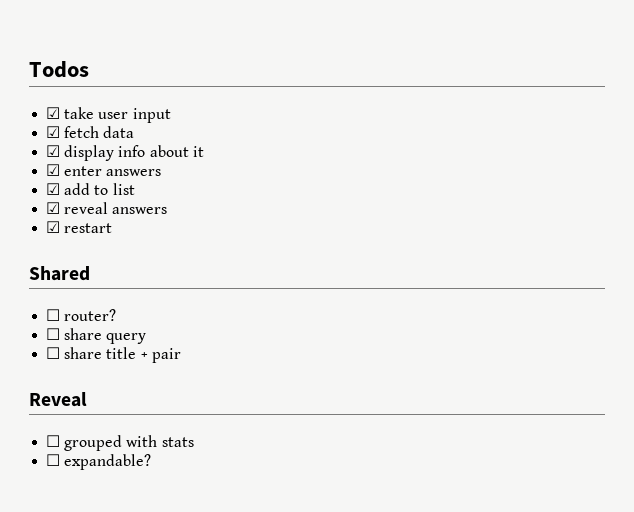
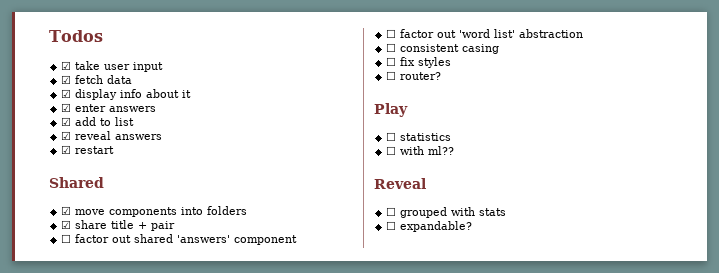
[46,309,117,321] [46,328,147,344] [46,347,181,363] ☐ router? // ☐ share query // ☐ share title + pair -> [61,206,248,217] [61,220,176,231] [61,234,298,245] [386,29,584,38] [386,43,500,54] [386,57,452,68] [386,71,442,80] [374,103,408,117] [386,132,452,141] [386,146,455,155] ☑ move components into folders // ☑ share title + pair // ☐ factor out shared 'answers' component // ☐ factor out 'word list' abstraction // ☐ consistent casing // ☐ fix styles // ☐ router? // Play // ☐ statistics // ☐ with ml??

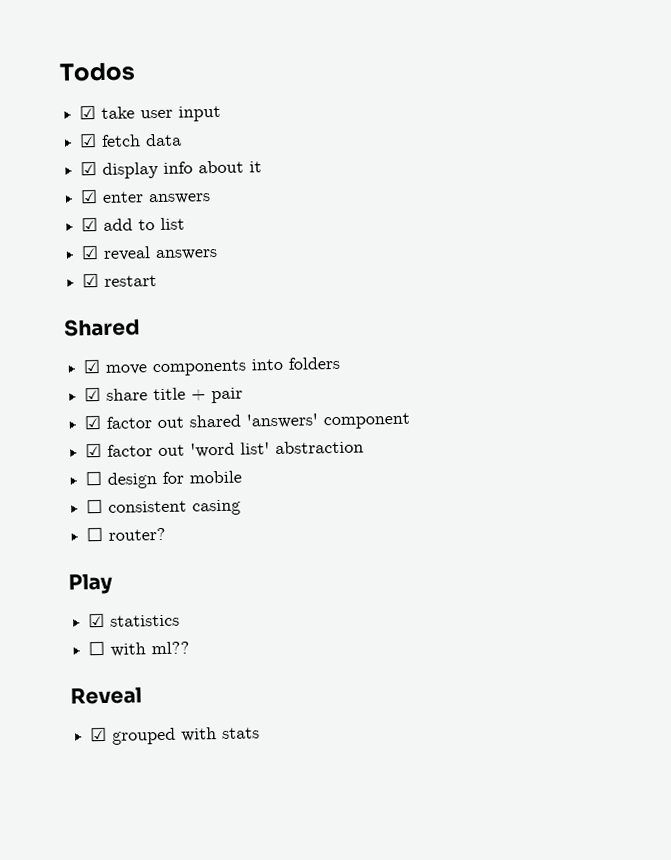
[61,234,72,243] ☐ -> [84,414,102,430] ☑
[386,29,397,38] ☐ -> [85,442,103,458] ☑
(584, 33) none -> [85,470,243,489] // ☐ design for mobile
[386,57,452,68] // ☐ fix styles -> (242, 507) none
[386,132,397,141] ☐ -> [88,612,106,628] ☑
[386,207,397,216] ☐ -> [90,726,108,742] ☑
[386,221,473,232] // ☐ expandable? -> (261, 733) none

